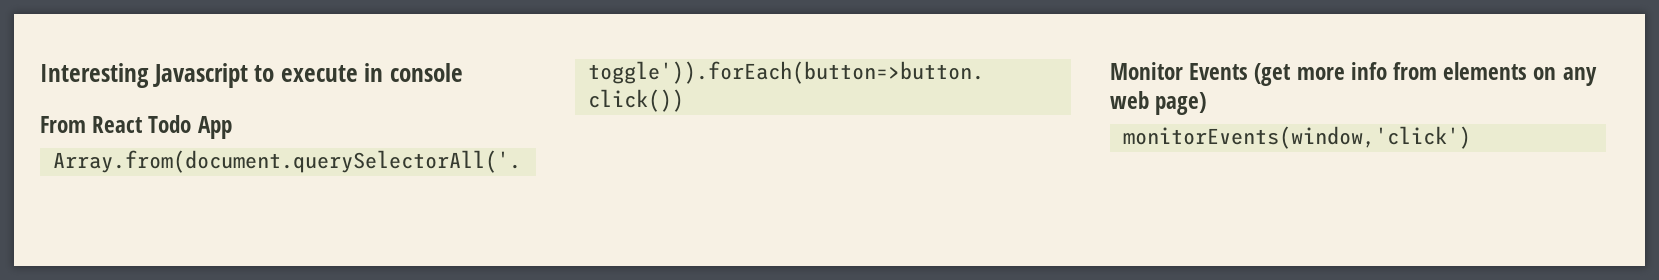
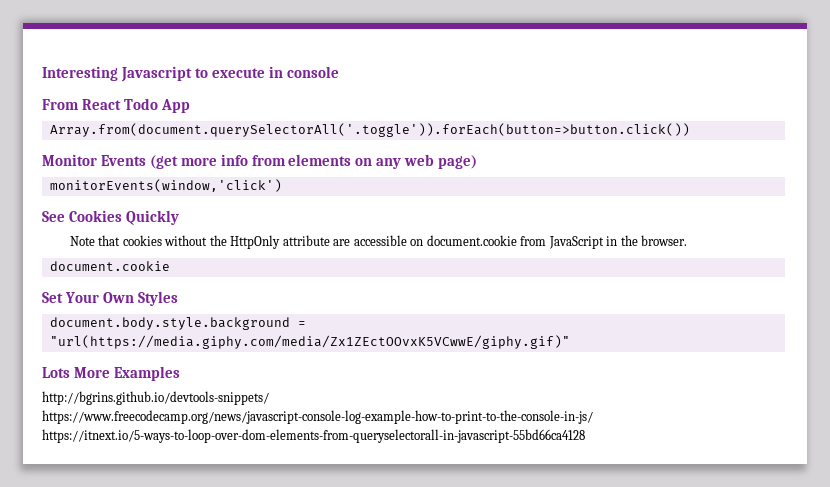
(1471, 137) none -> [42,210,179,225] [69,235,688,249] [49,261,170,271] [42,291,178,306] [49,317,306,330] [49,335,570,349] [42,366,180,381] [42,391,269,405] [42,410,593,424] [42,429,585,443] // See Cookies Quickly // Note that cookies without the HttpOnly attribute are accessible on document.cookie from JavaScript in the browser. // document.cookie // Set Your Own Styles // document.body.style.background = "url(https://media.giphy.com/media/Zx1ZEctOOvxK5VCwwE/giphy.gif)" // Lots More Examples // http://bgrins.github.io/devtools-snippets/ https://www.freecodecamp.org/news/javascript-console-log-example-how-to-print-to-the-console-in-js/ https://itnext.io/5-ways-to-loop-over-dom-elements-from-queryselectorall-in-javascript-55bd66ca4128

